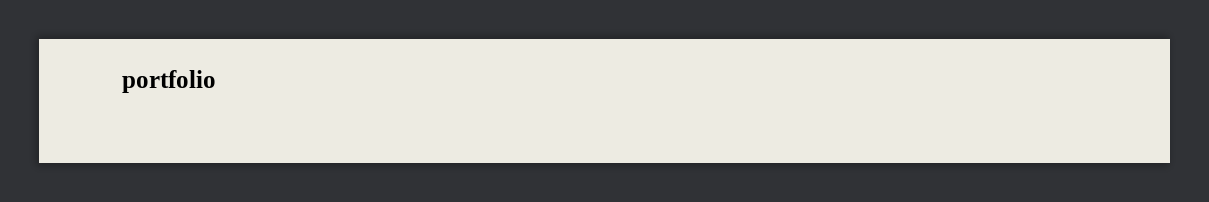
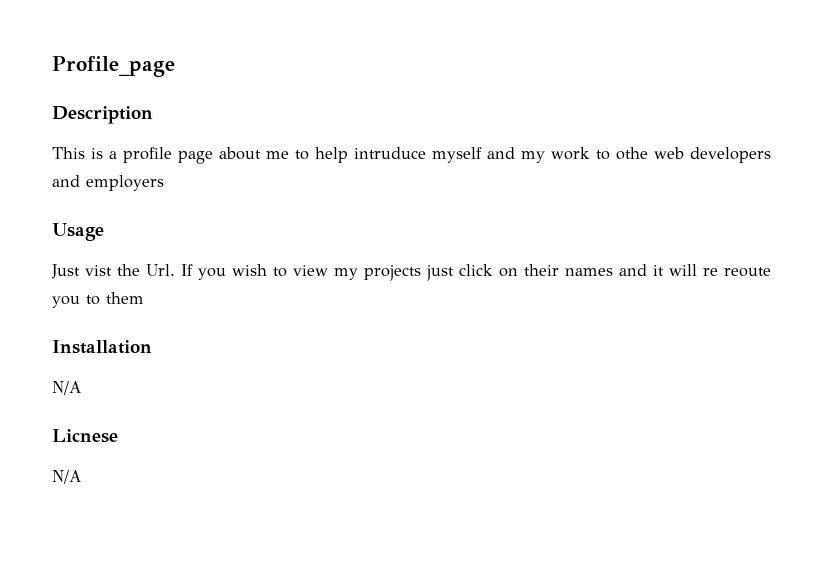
[122,70,216,93] portfolio -> [52,56,175,77] [52,106,153,124] [52,147,771,164] [52,175,164,191] [52,223,104,241] [51,264,771,281] [52,292,144,308] [52,340,152,354] [52,381,81,395] [52,429,118,443] [52,470,81,484] Profile_page // Description // This is a profile page about me to help intruduce myself and my work to othe web developers and employers // Usage // Just vist the Url. If you wish to view my projects just click on their names and it will re reoute you to them // Installation // N/A // Licnese // N/A

